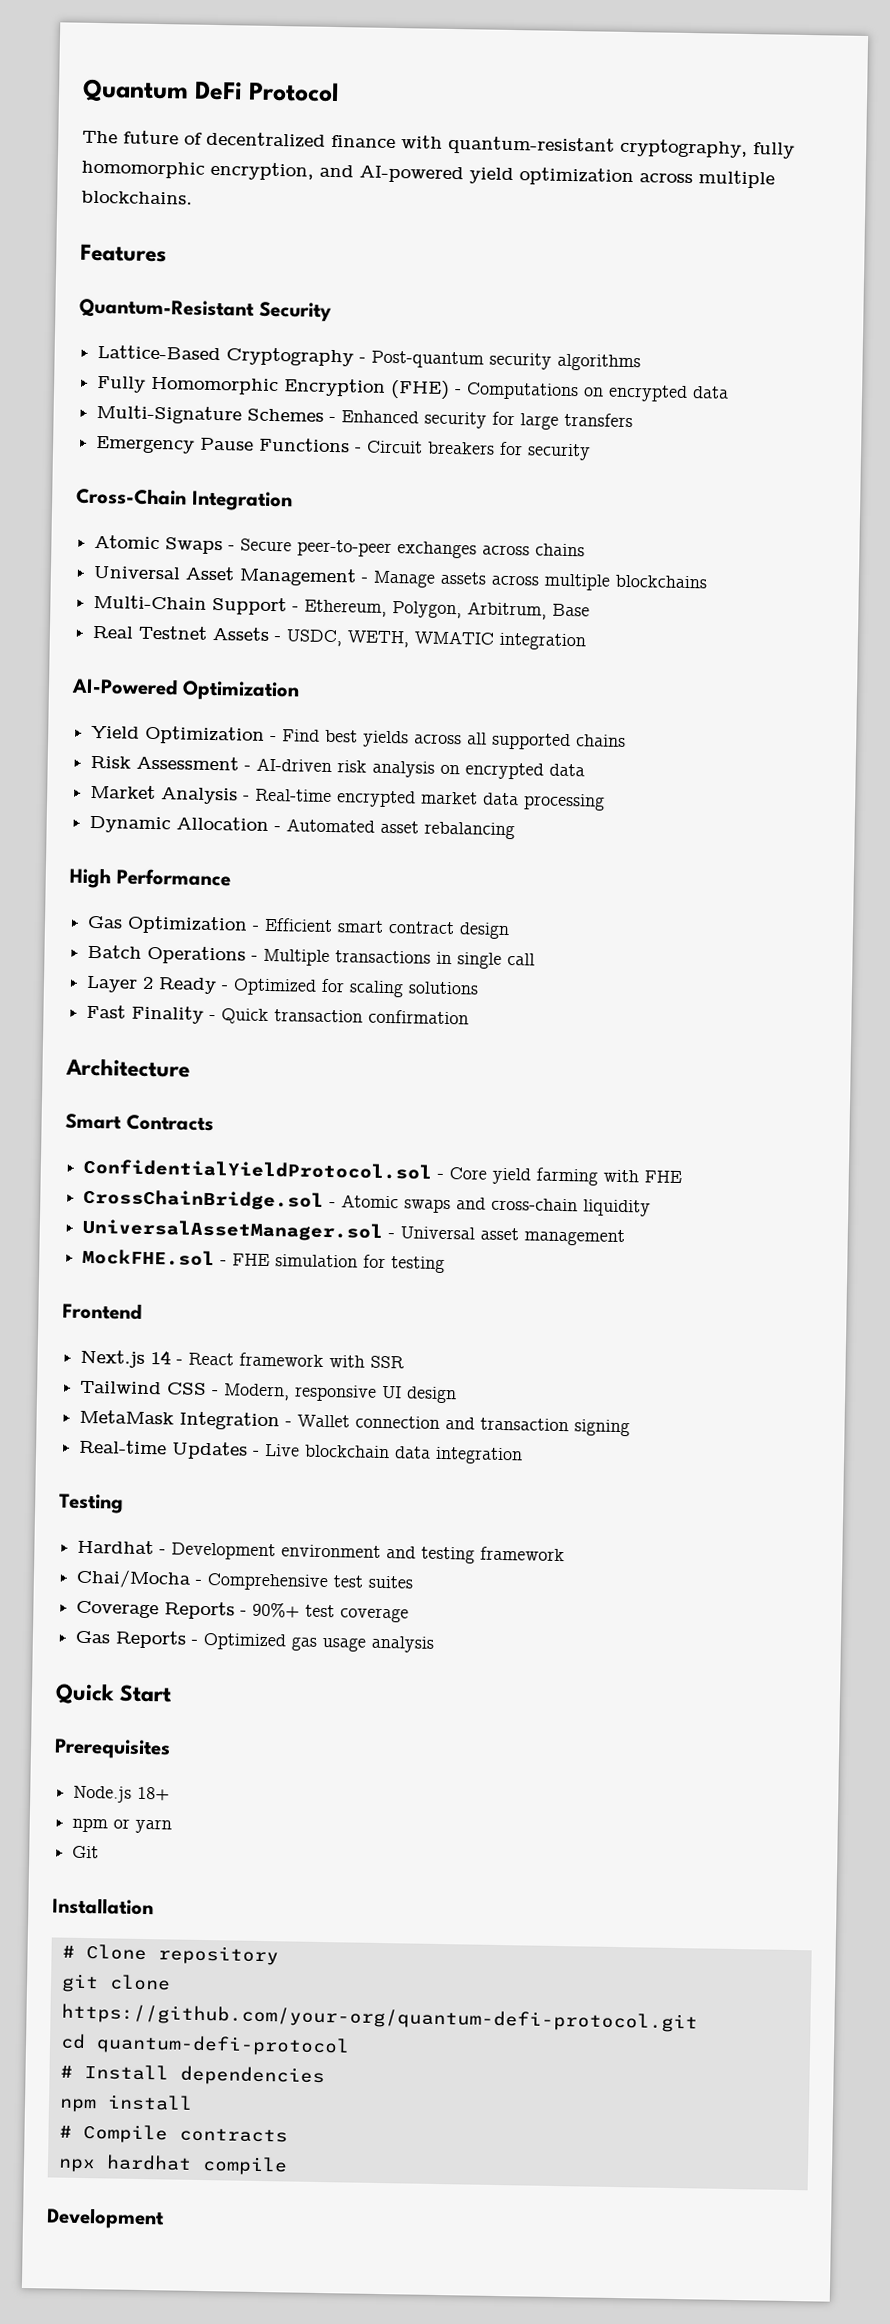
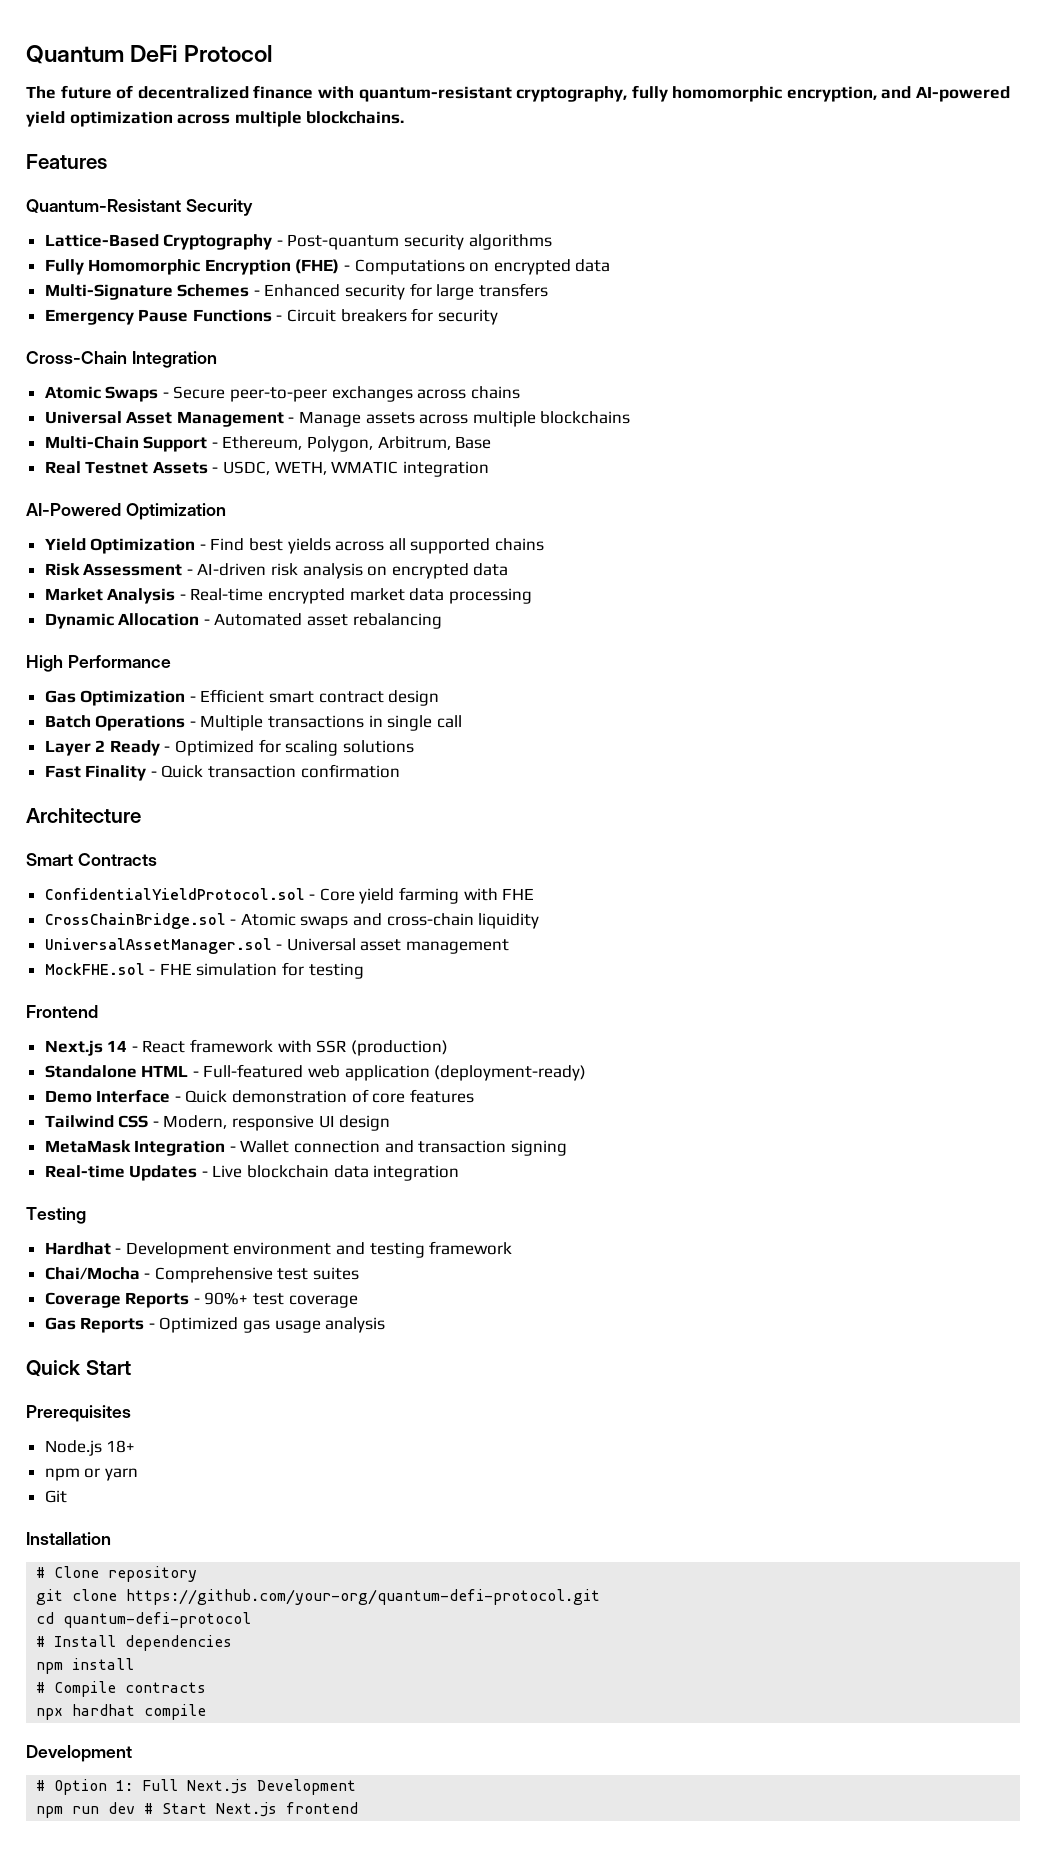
(406, 1362) none -> [350,1040,448,1056] [44,1064,587,1081] [44,1089,474,1103] (production) // Standalone HTML - Full-featured web application (deployment-ready) // Demo Interface - Quick demonstration of core features
(165, 2218) none -> [36,1779,357,1795] [36,1802,359,1818] // # Option 1: Full Next.js Development // npm run dev # Start Next.js frontend

